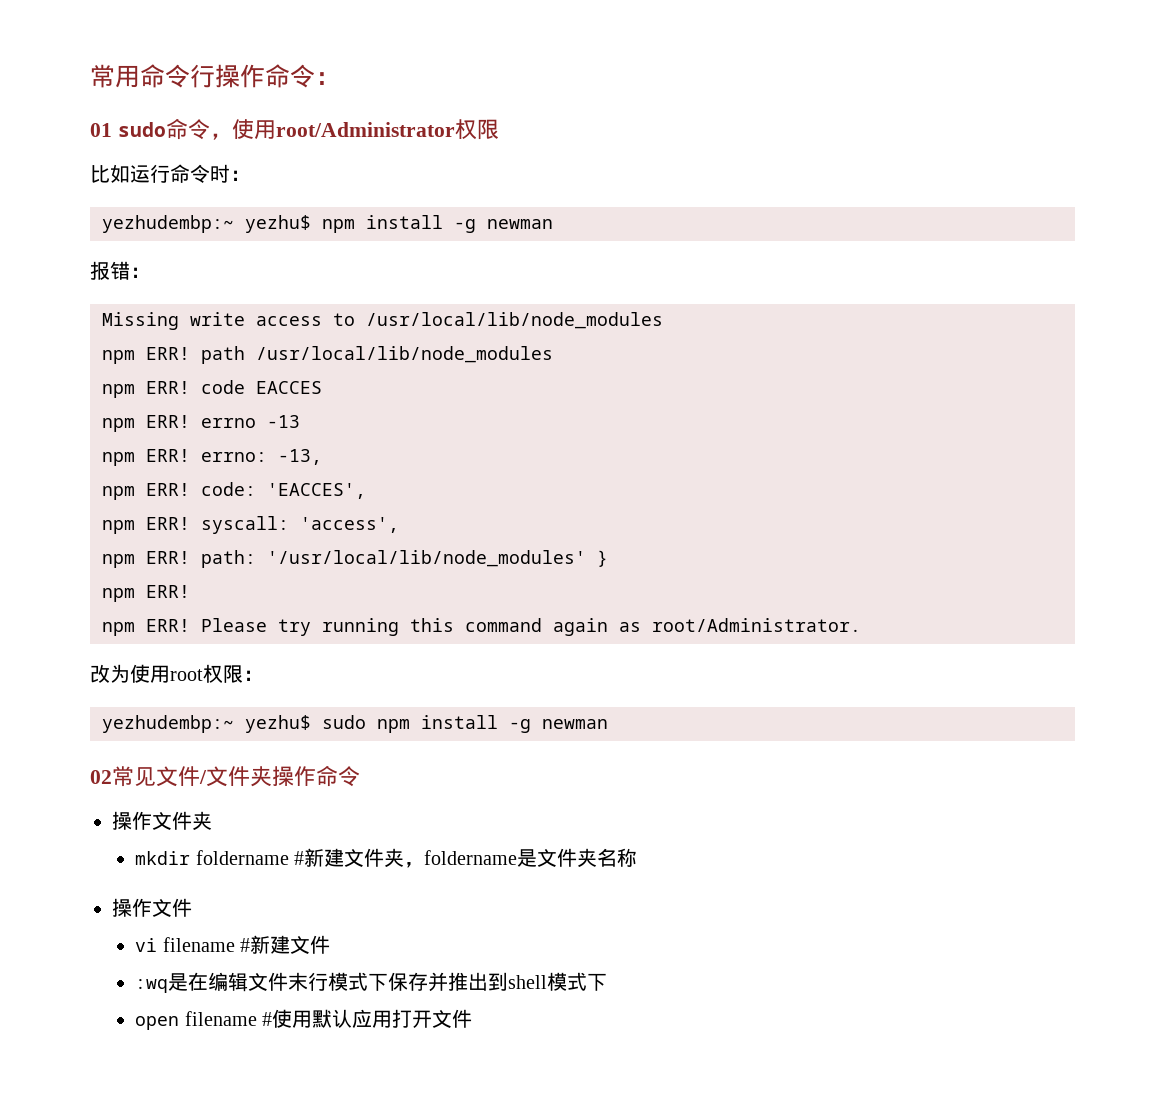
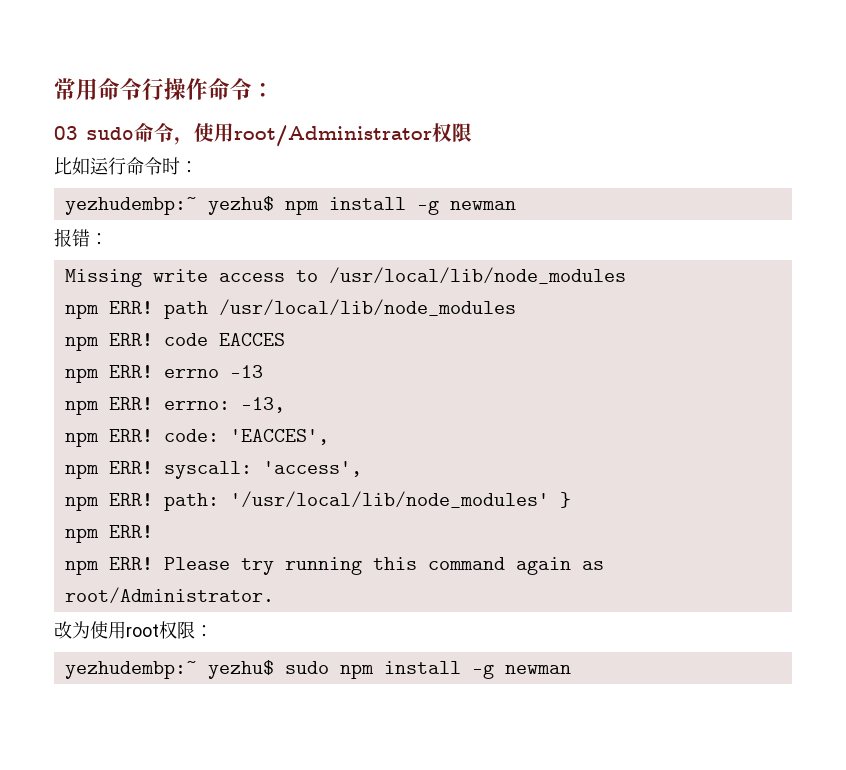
[90,123,112,137] 01 -> [54,126,78,140] 03
[90,765,360,787] [112,811,212,831] [135,848,638,868] [112,898,192,917] [135,935,331,954] [135,972,608,993] [135,1009,473,1030] // 02常见文件/文件夹操作命令 // 操作文件夹 // mkdir foldername #新建文件夹，foldername是文件夹名称 // 操作文件 // vi filename #新建文件 // :wq是在编辑文件末行模式下保存并推出到shell模式下 // open filename #使用默认应用打开文件 -> (571, 669) none

